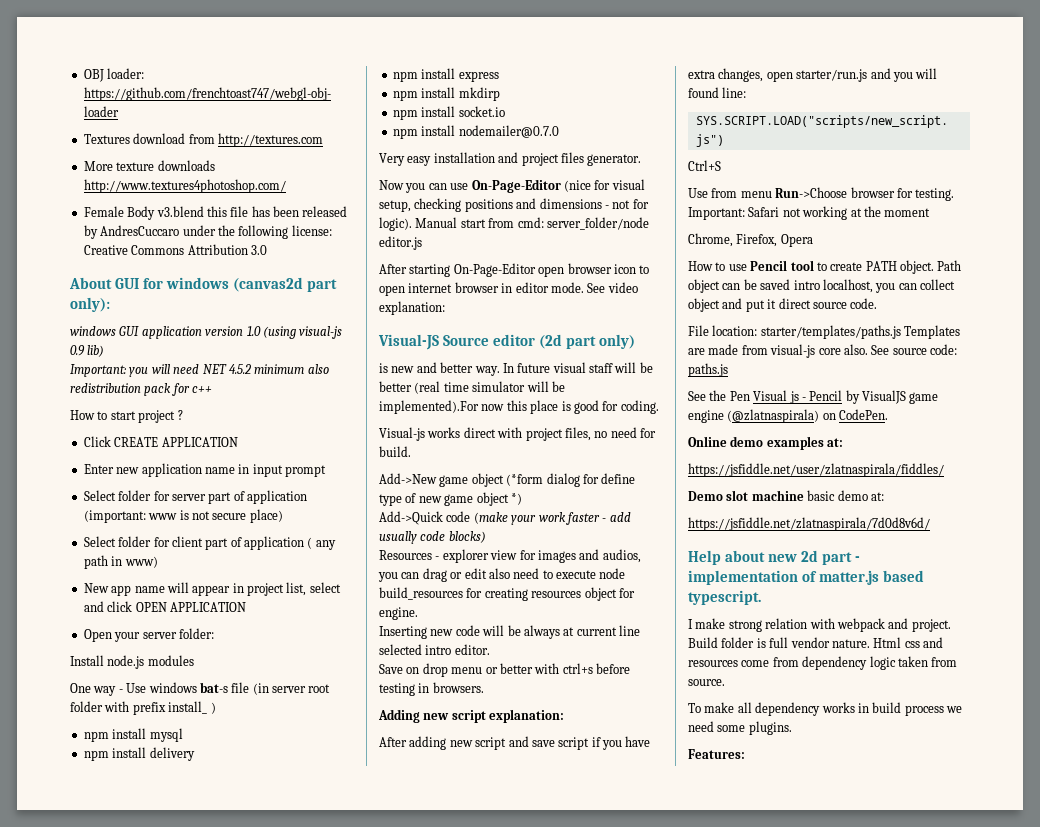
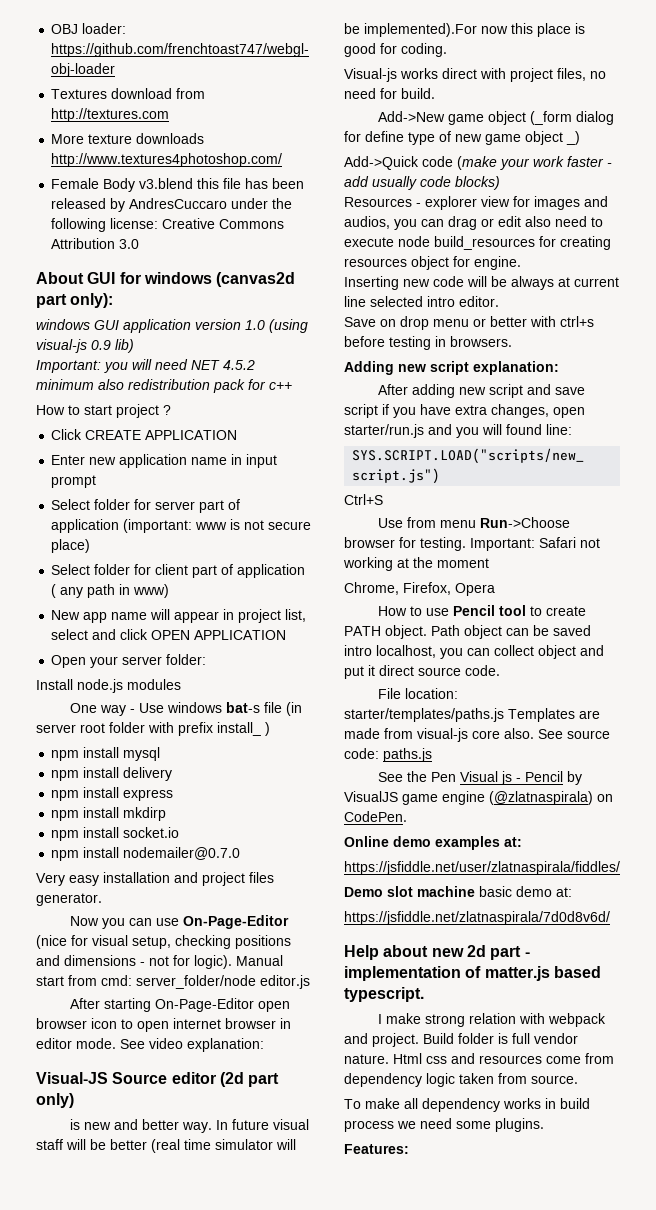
[506,474,544,486] (*form -> [530,111,573,125] (_form
[510,493,522,505] *) -> [566,131,580,145] _)

